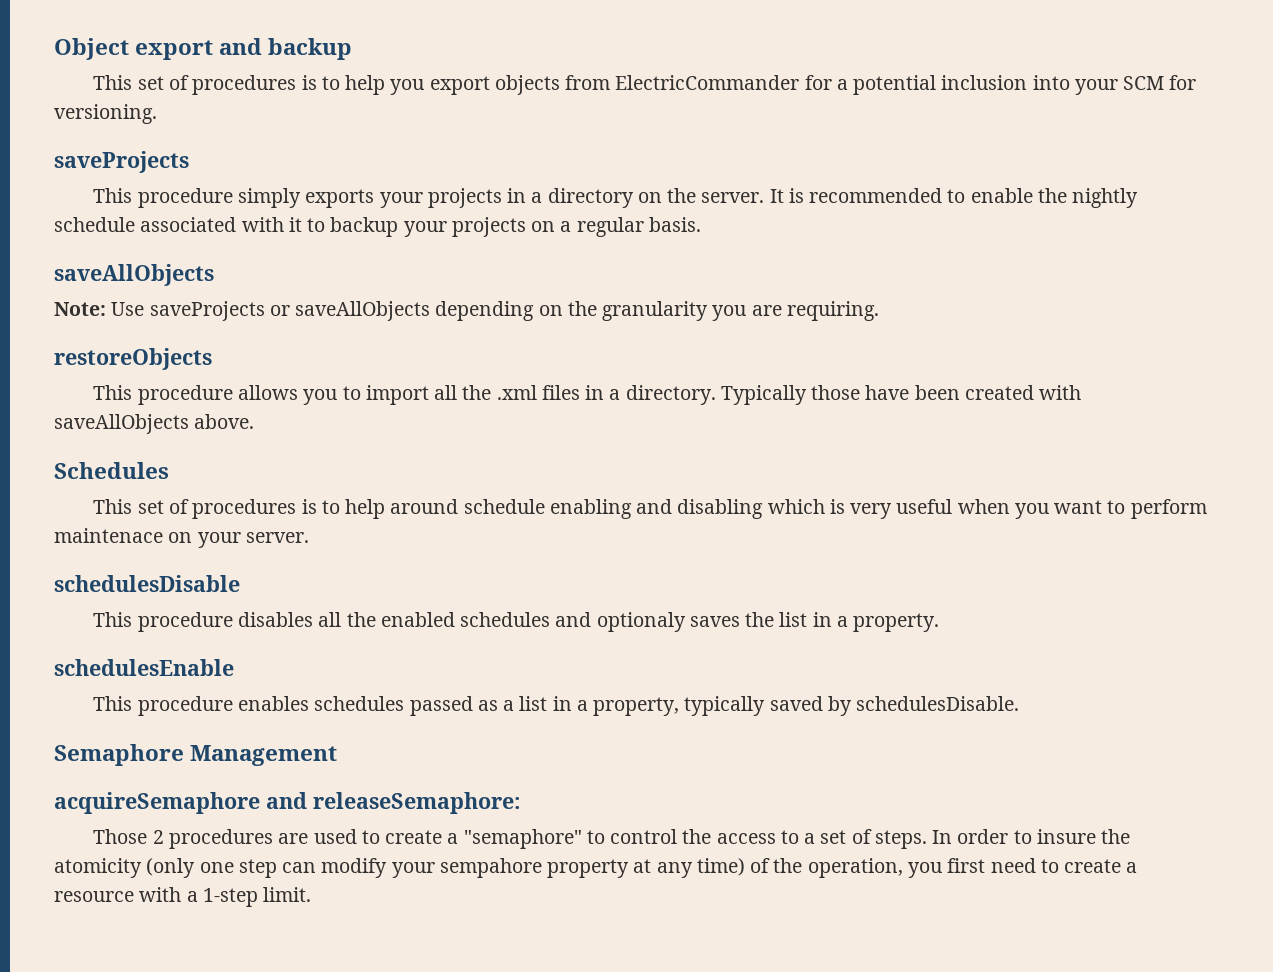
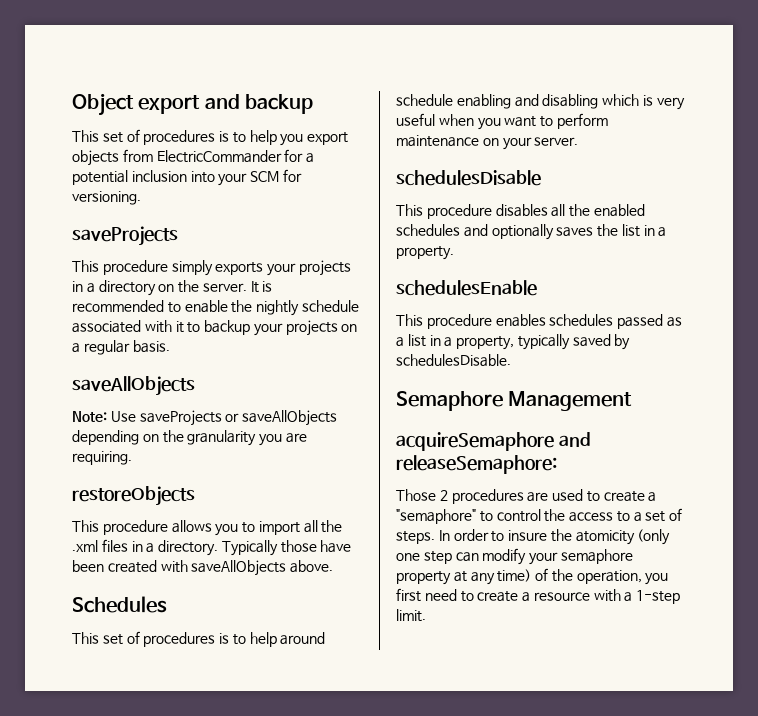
[54,528,163,543] maintenace -> [396,135,479,147] maintenance
[596,612,686,632] optionaly -> [491,224,554,240] optionally
[439,858,542,878] sempahore -> [560,549,633,564] semaphore

